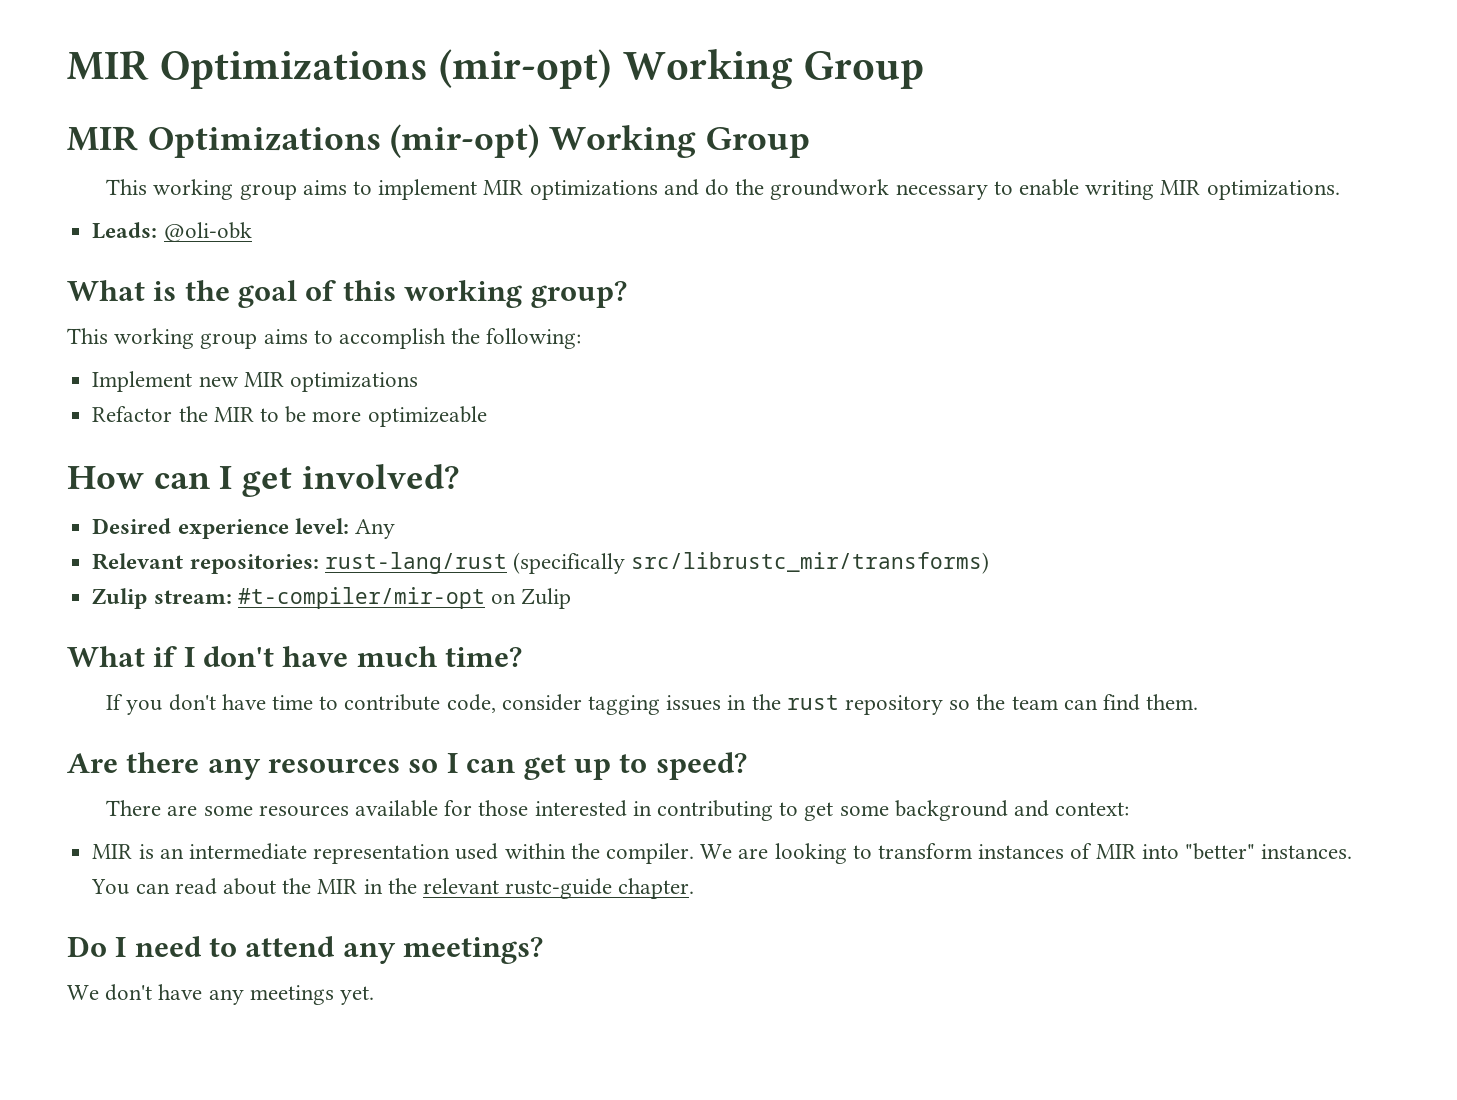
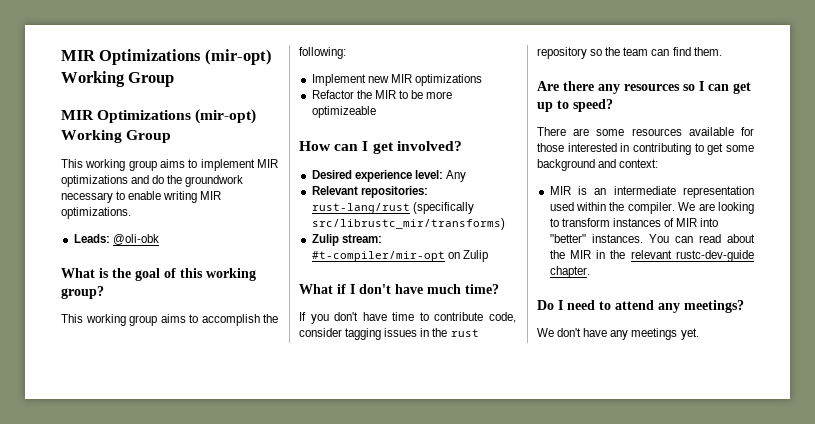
[505,878,613,899] rustc-guide -> [676,250,754,262] rustc-dev-guide

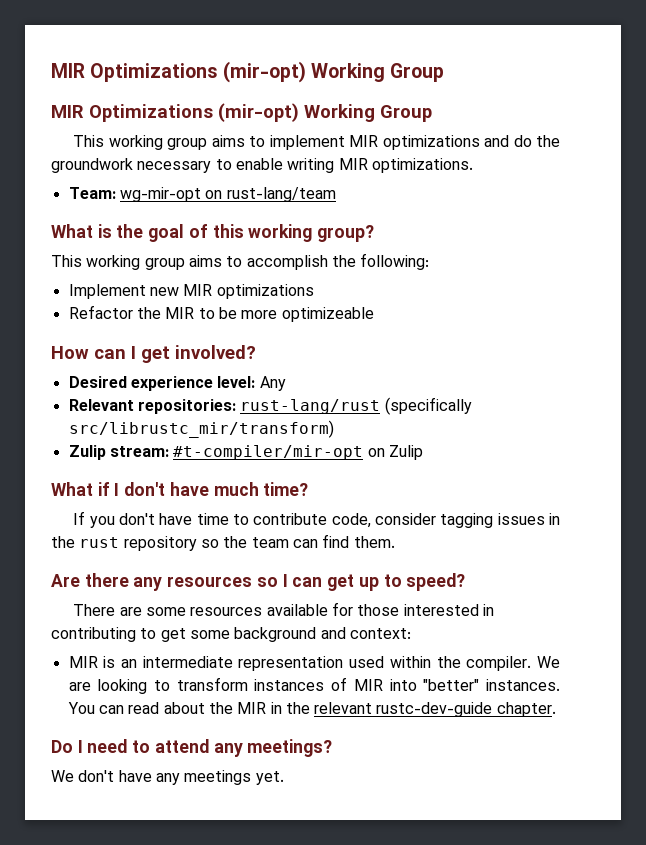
[73,234,159,245] Leads: @oli-obk -> [68,187,336,202] Team: wg-mir-opt on rust-lang/team
[311,218,505,230] src/librustc_mir/transforms) -> [68,420,334,438] src/librustc_mir/transform)

